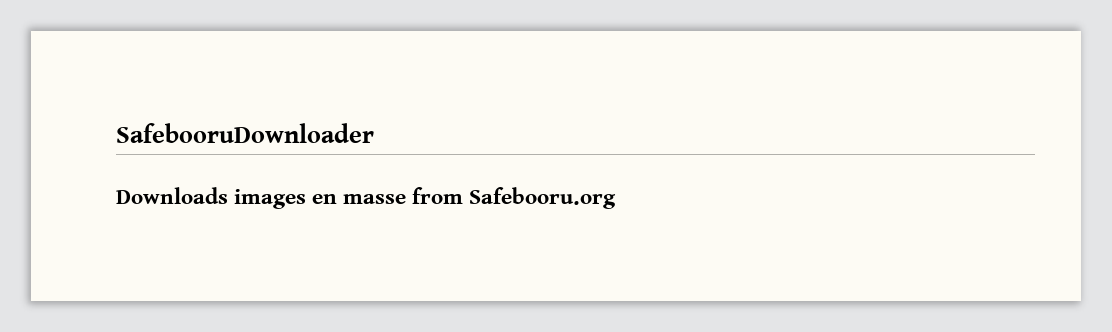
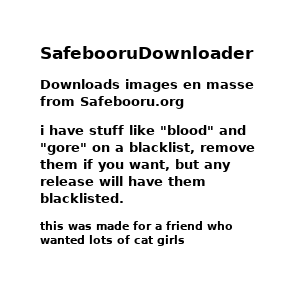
(617, 198) none -> [40,125,246,135] [40,142,255,155] [40,159,231,172] [40,176,206,186] [40,193,124,203] [40,221,233,230] [40,235,185,246] // i have stuff like "blood" and "gore" on a blacklist, remove them if you want, but any release will have them blacklisted. // this was made for a friend who wanted lots of cat girls

